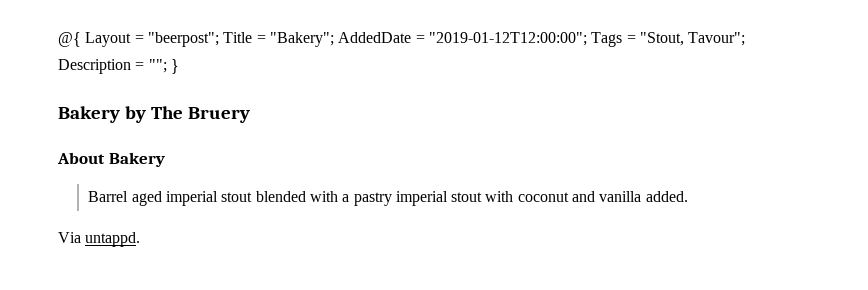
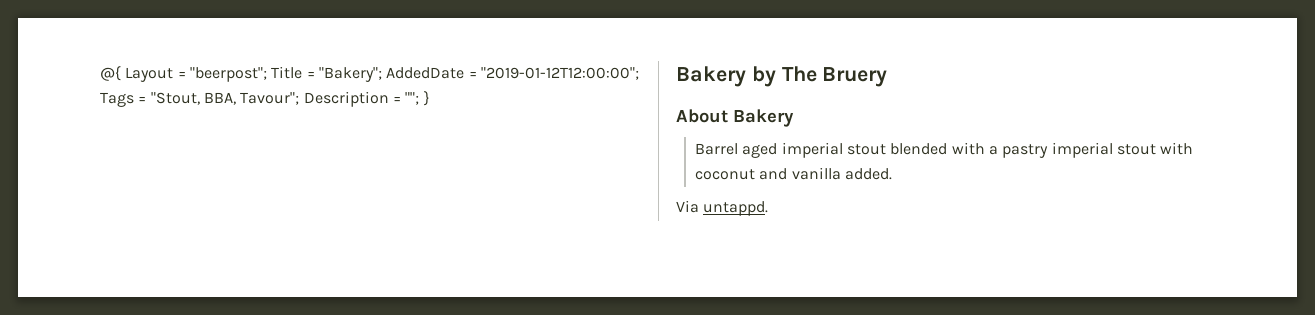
(684, 39) none -> [203,92,236,105] BBA,

